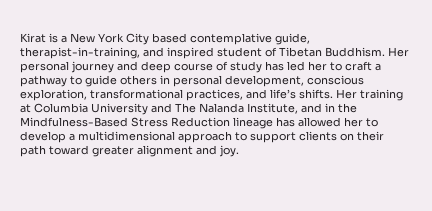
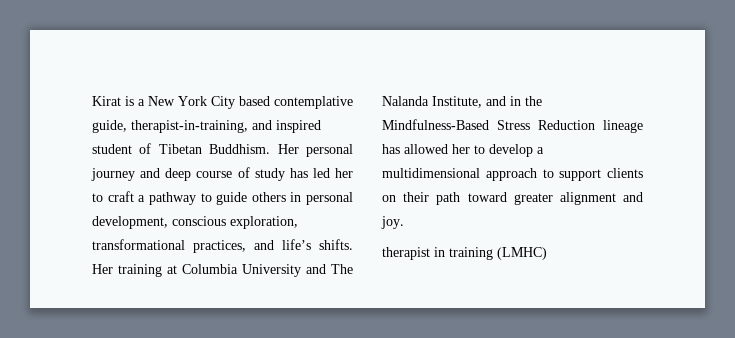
(239, 151) none -> [382,247,547,260] // therapist in training (LMHC)

